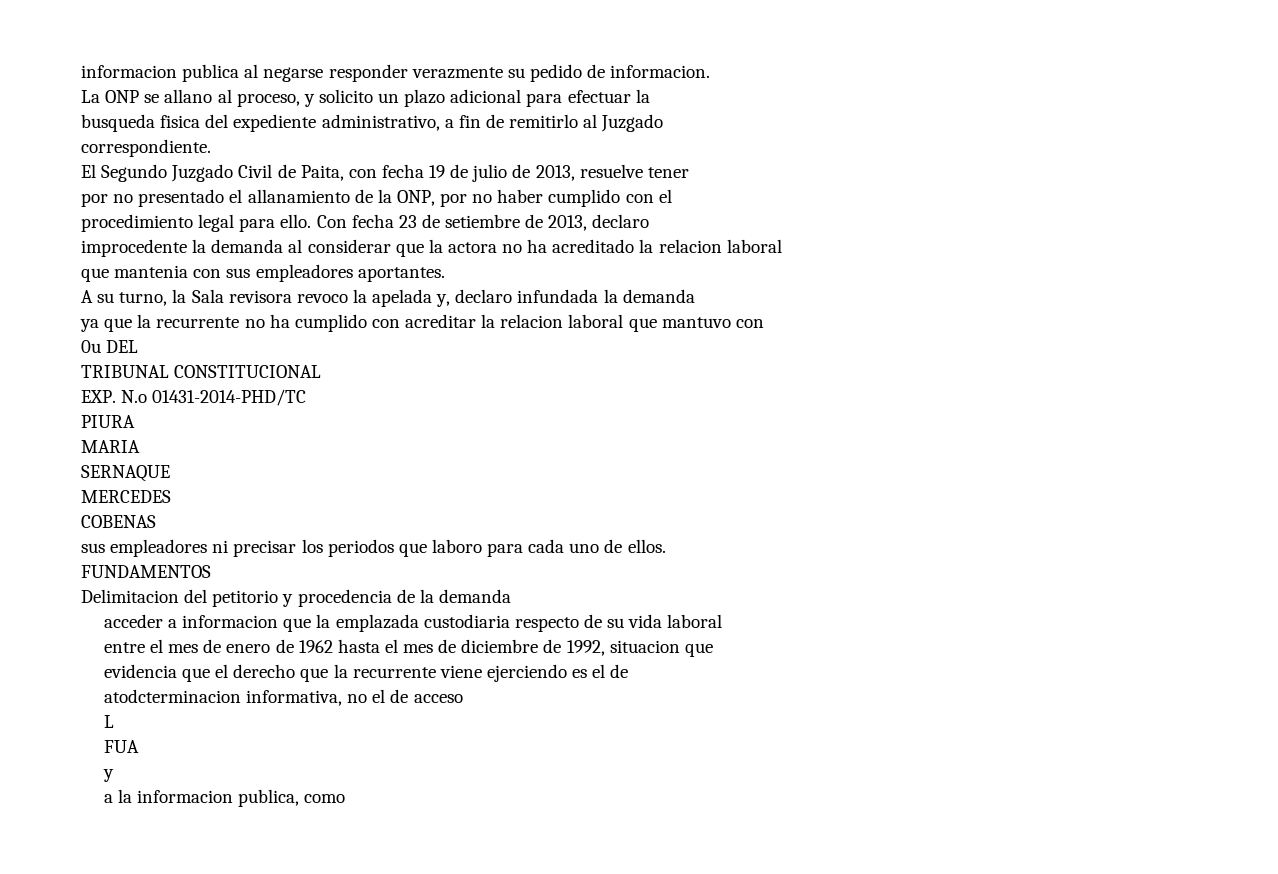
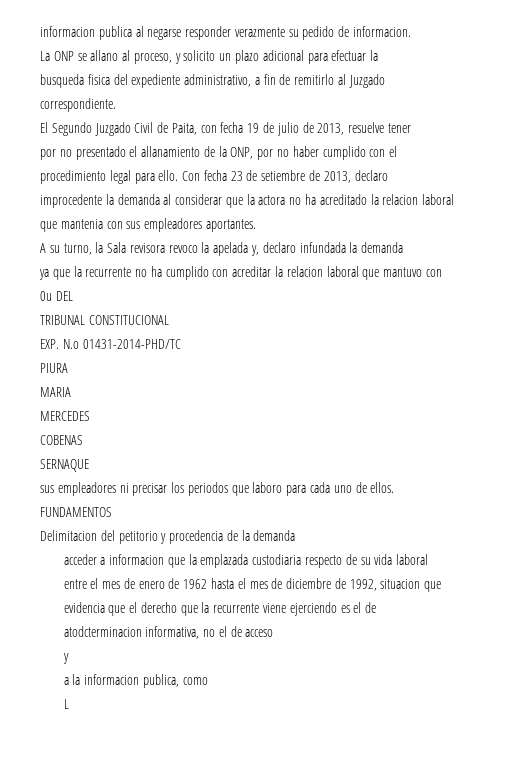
[81,465,170,482] // SERNAQUE -> (71, 392) none
(156, 521) none -> [40,459,89,472] // SERNAQUE
[103,715,114,728] [103,740,139,753] // L // FUA -> (274, 633) none
(346, 798) none -> [63,699,69,709] // L

